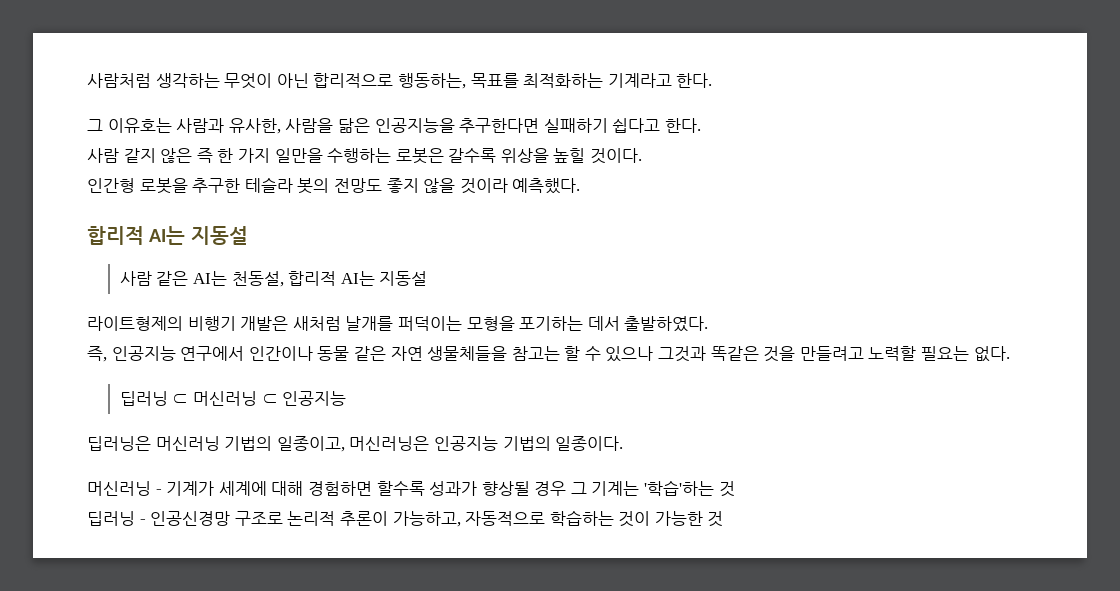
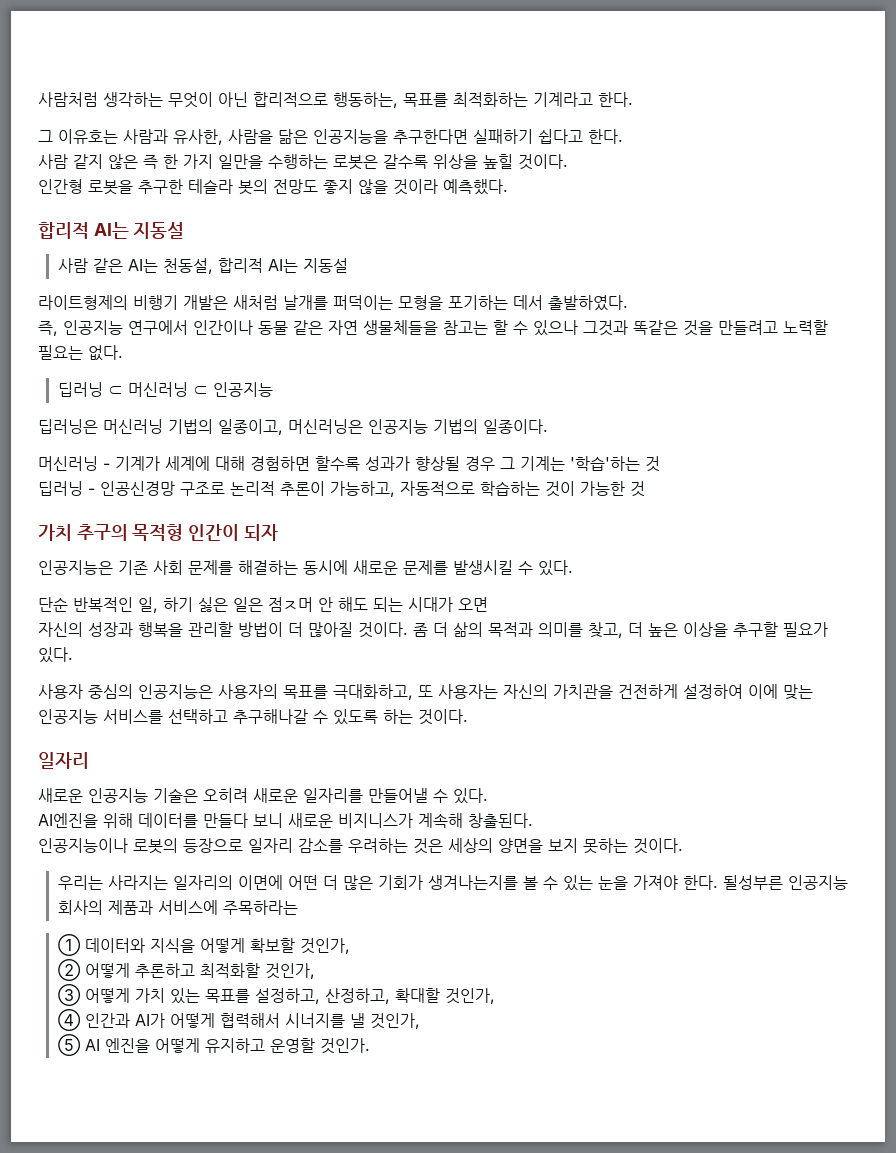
(724, 519) none -> [38,524,278,541] [38,560,573,576] [38,597,488,613] [38,622,828,638] [38,647,73,663] [38,684,813,700] [38,709,468,725] [38,752,89,769] [38,788,488,804] [38,813,533,828] [38,838,683,854] [57,875,848,891] [57,900,298,915] [57,934,350,956] [57,959,315,981] [57,984,495,1006] [57,1009,420,1031] [57,1034,370,1056] // 가치 추구의 목적형 인간이 되자 // 인공지능은 기존 사회 문제를 해결하는 동시에 새로운 문제를 발생시킬 수 있다. // 단순 반복적인 일, 하기 싫은 일은 점ㅈ머 안 해도 되는 시대가 오면 // 자신의 성장과 행복을 관리할 방법이 더 많아질 것이다. 좀 더 삶의 목적과 의미를 찾고, 더 높은 이상을 추구할 필요가 있다. // 사용자 중심의 인공지능은 사용자의 목표를 극대화하고, 또 사용자는 자신의 가치관을 건전하게 설정하여 이에 맞는 인공지능 서비스를 선택하고 추구해나갈 수 있도록 하는 것이다. // 일자리 // 새로운 인공지능 기술은 오히려 새로운 일자리를 만들어낼 수 있다. // AI엔진을 위해 데이터를 만들다 보니 새로운 비지니스가 계속해 창출된다. // 인공지능이나 로봇의 등장으로 일자리 감소를 우려하는 것은 세상의 양면을 보지 못하는 것이다. // 우리는 사라지는 일자리의 이면에 어떤 더 많은 기회가 생겨나는지를 볼 수 있는 눈을 가져야 한다. 될성부른 인공지능 회사의 제품과 서비스에 주목하라는 // ① 데이터와 지식을 어떻게 확보할 것인가, // ② 어떻게 추론하고 최적화할 것인가, // ③ 어떻게 가치 있는 목표를 설정하고, 산정하고, 확대할 것인가, // ④ 인간과 AI가 어떻게 협력해서 시너지를 낼 것인가, // ⑤ AI 엔진을 어떻게 유지하고 운영할 것인가.

